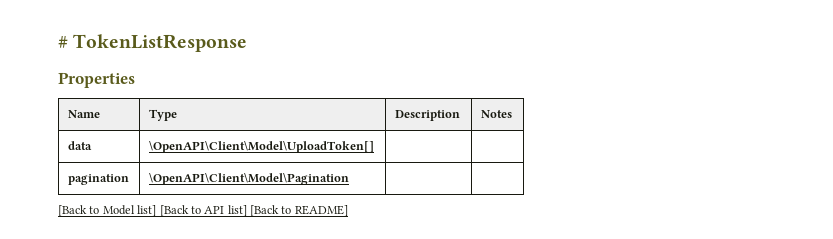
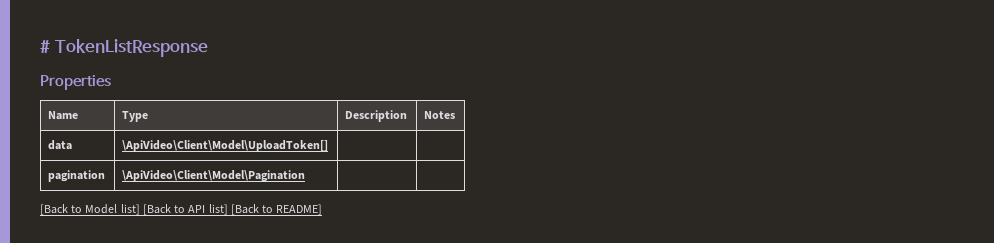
[148,141,374,153] \OpenAPI\Client\Model\UploadToken[] -> [122,140,329,152] \ApiVideo\Client\Model\UploadToken[]
[148,173,349,185] \OpenAPI\Client\Model\Pagination -> [122,170,306,182] \ApiVideo\Client\Model\Pagination

